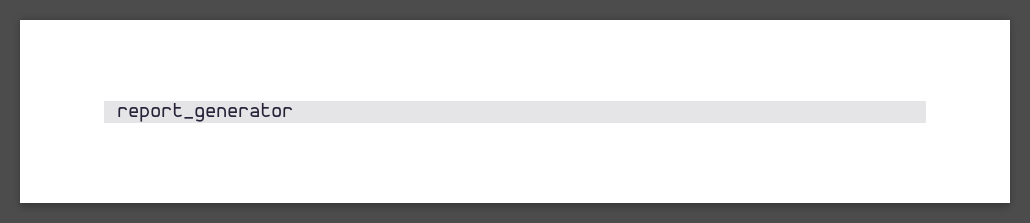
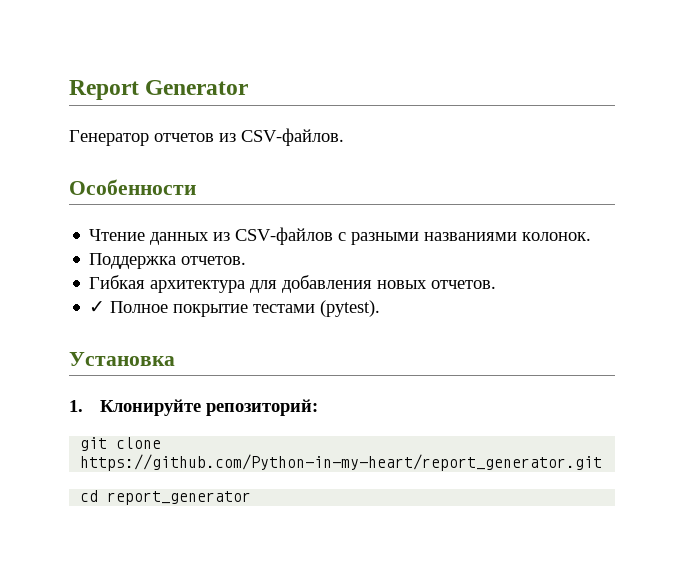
(116, 112) none -> [69,80,249,100] [69,128,344,146] [69,179,196,195] [89,227,592,245] [89,253,247,269] [89,275,497,293] [89,300,381,317] [69,352,175,366] [69,399,318,416] [80,437,162,451] [80,454,603,471] [80,490,99,502] Report Generator // Генератор отчетов из CSV-файлов. // Особенности // Чтение данных из CSV-файлов с разными названиями колонок. // Поддержка отчетов. // Гибкая архитектура для добавления новых отчетов. // ✓ Полное покрытие тестами (pytest). // Установка // 1. Клонируйте репозиторий: // git clone https://github.com/Python-in-my-heart/report_generator.git // cd

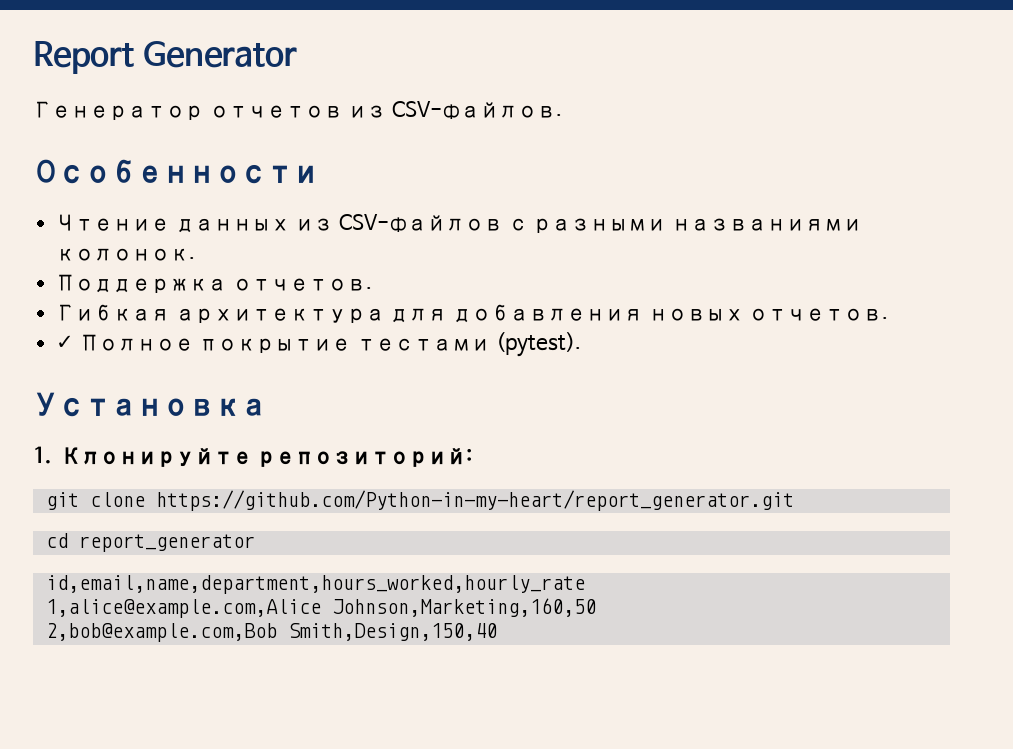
(252, 498) none -> [45,575,585,594] [45,598,596,618] [45,623,497,642] // id,email,name,department,hours_worked,hourly_rate // 1,alice@example.com,Alice Johnson,Marketing,160,50 // 2,bob@example.com,Bob Smith,Design,150,40

